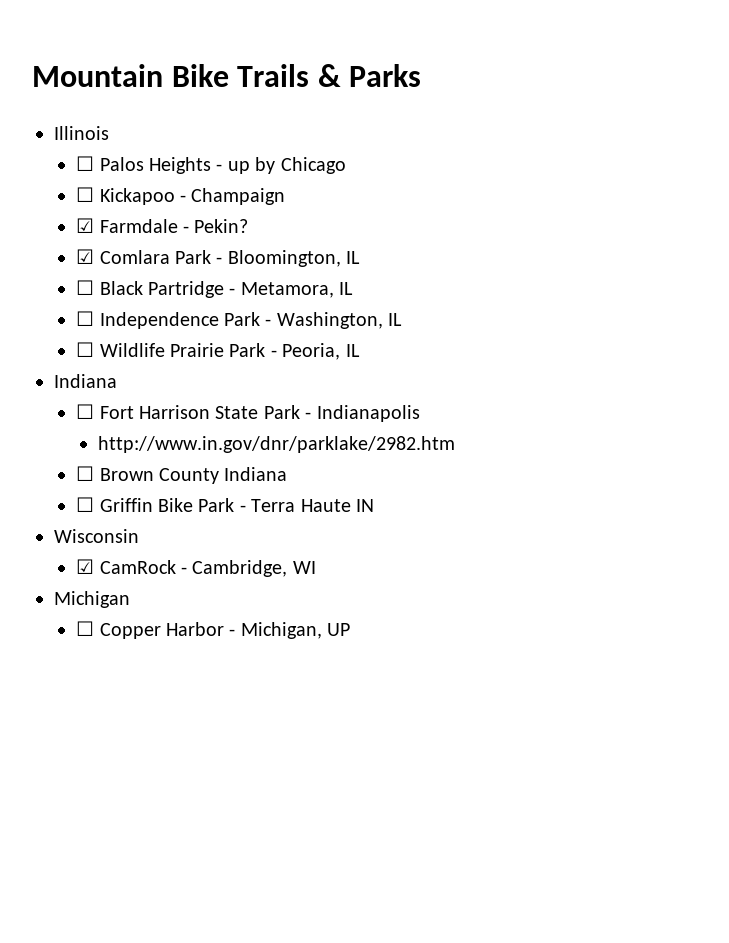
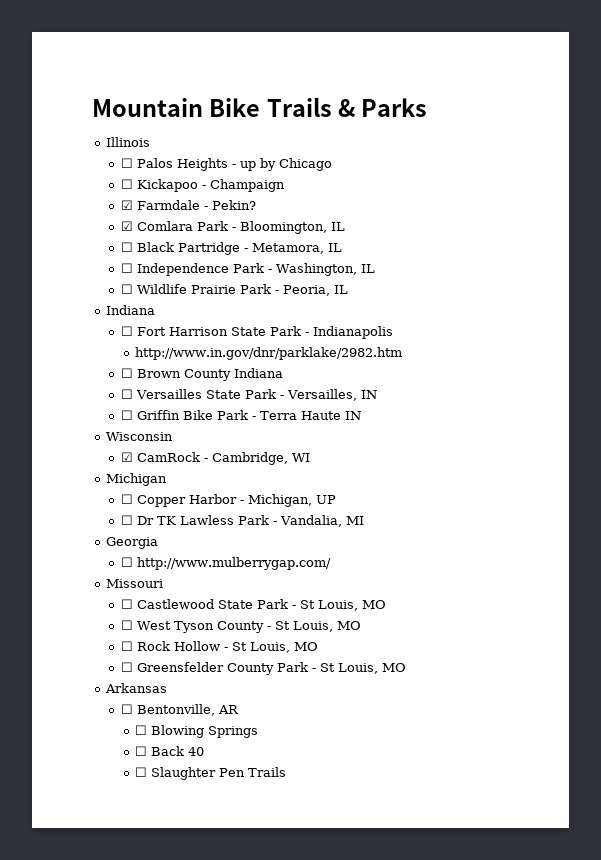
(288, 474) none -> [120,389,377,401] // ☐ Versailles State Park - Versailles, IN
(351, 629) none -> [120,515,364,527] [106,537,159,549] [120,557,331,570] [106,579,164,588] [120,599,386,611] [120,620,361,633] [120,641,318,653] [120,662,406,675] [105,683,168,693] [120,704,239,716] [135,725,259,738] [135,746,205,756] [135,767,287,780] // ☐ Dr TK Lawless Park - Vandalia, MI // Georgia // ☐ http://www.mulberrygap.com/ // Missouri // ☐ Castlewood State Park - St Louis, MO // ☐ West Tyson County - St Louis, MO // ☐ Rock Hollow - St Louis, MO // ☐ Greensfelder County Park - St Louis, MO // Arkansas // ☐ Bentonville, AR // ☐ Blowing Springs // ☐ Back 40 // ☐ Slaughter Pen Trails

